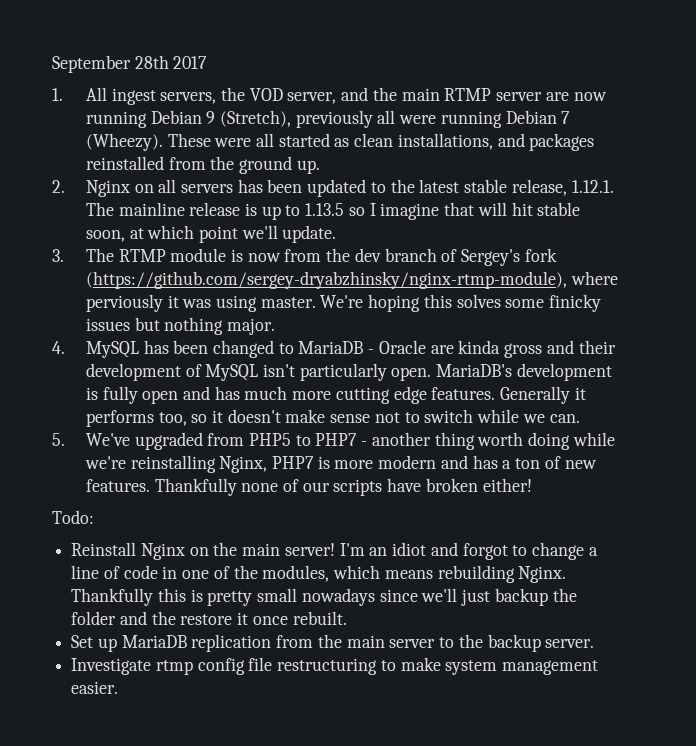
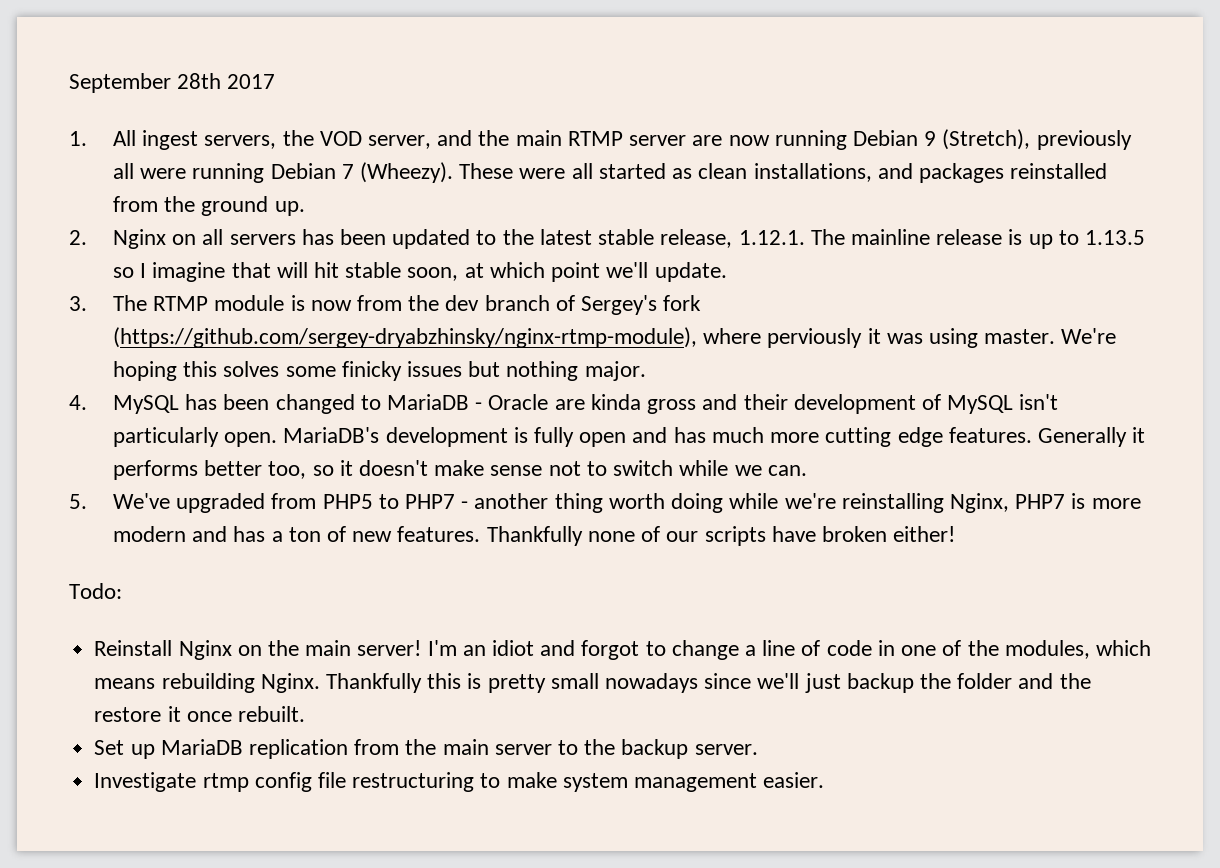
(154, 418) none -> [204,460,263,476] better

